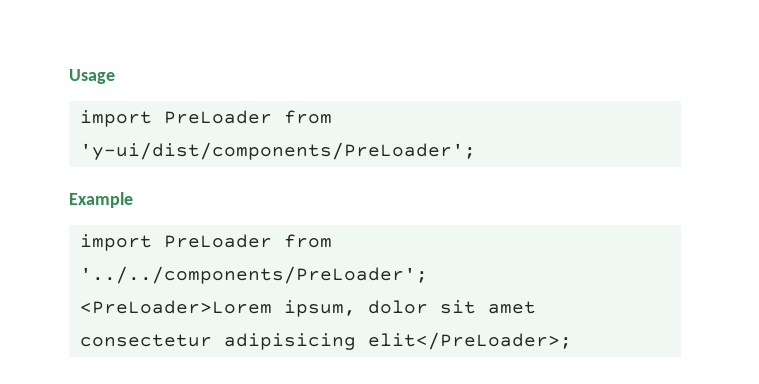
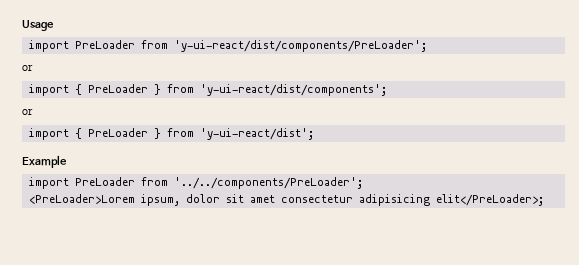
[79,142,476,160] 'y-ui/dist/components/PreLoader'; -> [173,40,427,52] [22,65,33,71] [28,84,387,96] [22,109,33,115] [28,128,314,140] 'y-ui-react/dist/components/PreLoader'; // or // import { PreLoader } from 'y-ui-react/dist/components'; // or // import { PreLoader } from 'y-ui-react/dist';

